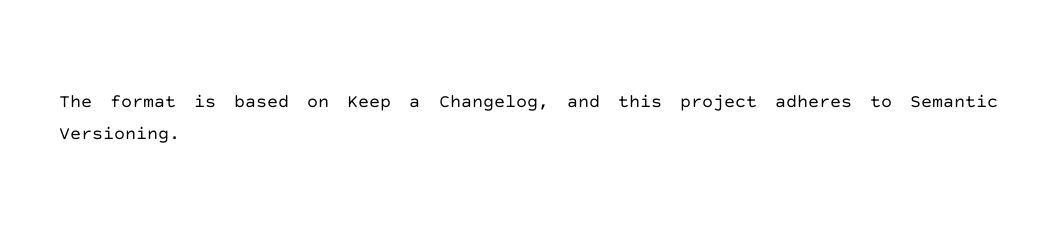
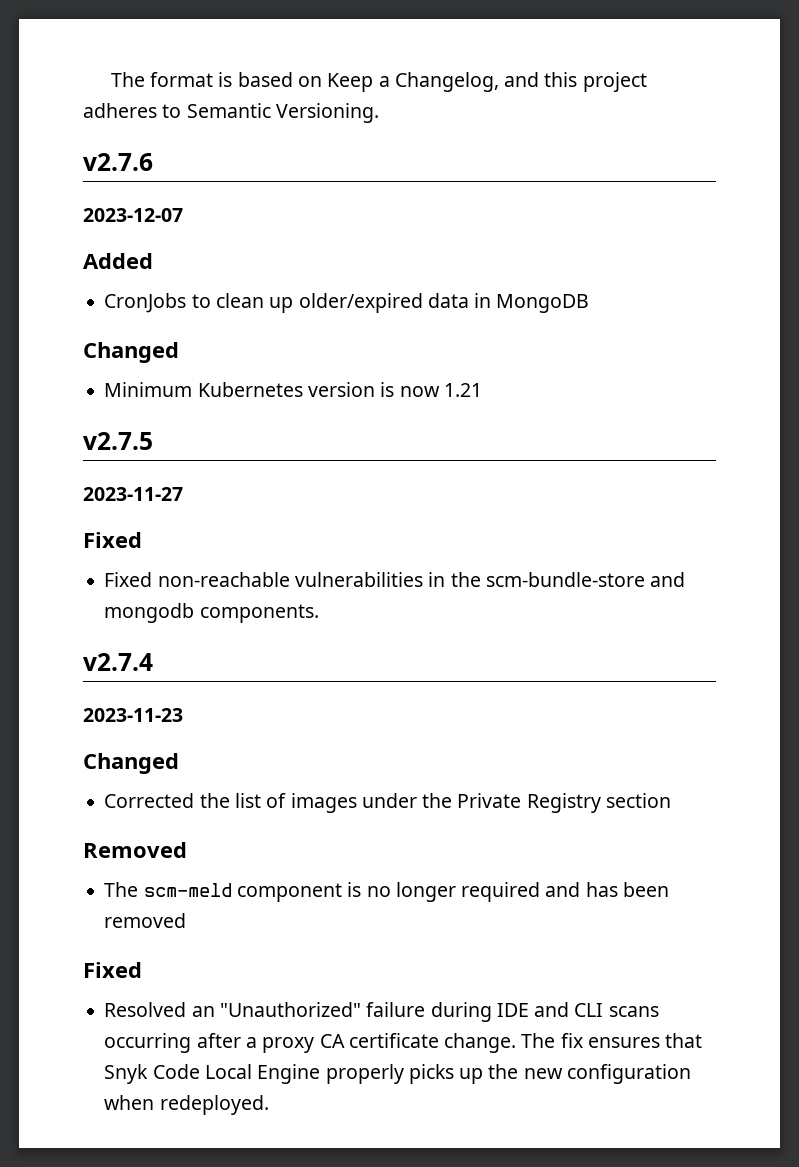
(180, 134) none -> [83,153,153,171] [83,208,183,222] [83,253,153,269] [104,293,590,313] [83,342,179,363] [104,382,482,397] [83,432,153,450] [83,487,183,501] [83,532,142,548] [104,572,686,587] [104,603,319,623] [83,653,153,671] [83,708,183,722] [83,753,179,774] [104,793,671,813] [83,842,187,858] [104,882,669,902] [104,913,187,928] [83,962,142,978] [104,1002,659,1022] [104,1033,703,1053] [104,1064,691,1084] [104,1095,269,1115] // v2.7.6 // 2023-12-07 // Added // CronJobs to clean up older/expired data in MongoDB // Changed // Minimum Kubernetes version is now 1.21 // v2.7.5 // 2023-11-27 // Fixed // Fixed non-reachable vulnerabilities in the scm-bundle-store and mongodb components. // v2.7.4 // 2023-11-23 // Changed // Corrected the list of images under the Private Registry section // Removed // The scm-meld component is no longer required and has been removed // Fixed // Resolved an "Unauthorized" failure during IDE and CLI scans occurring after a proxy CA certificate change. The fix ensures that Snyk Code Local Engine properly picks up the new configuration when redeployed.

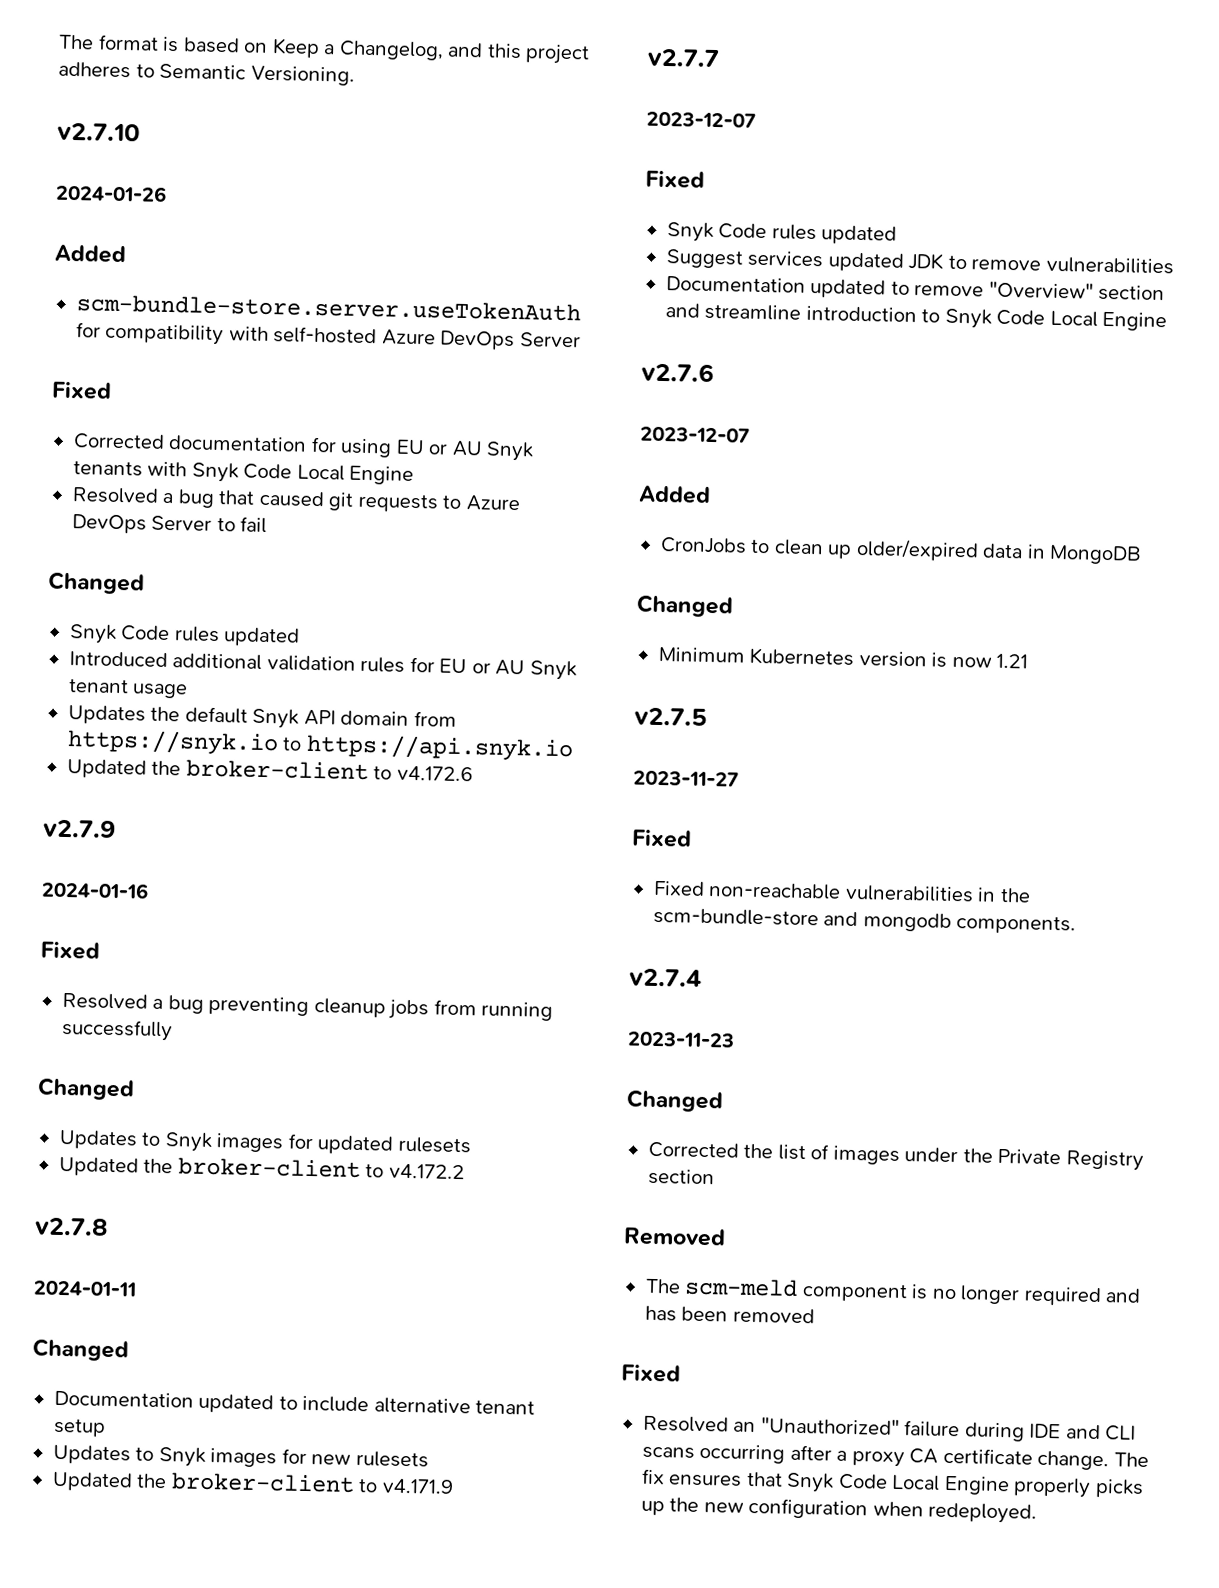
(379, 113) none -> [57,122,140,142] [55,184,167,202] [54,244,126,264] [75,294,581,322] [75,322,581,350] [51,381,112,400] [72,433,535,462] [72,461,415,485] [71,487,521,513] [71,514,268,534] [47,571,145,595] [68,624,301,647] [68,651,577,681] [67,679,189,699] [67,705,457,729] [66,729,574,762] [66,759,473,782] [43,819,116,838] [41,881,149,899] [40,941,100,960] [61,992,554,1021] [60,1018,173,1042] [37,1077,135,1101] [58,1129,472,1155] [58,1156,465,1180] [34,1217,108,1236] [33,1280,137,1297] [32,1338,129,1362] [53,1390,536,1415] [52,1418,106,1437] [52,1444,429,1468] [51,1471,454,1494] [647,48,720,68] [646,111,756,128] [645,170,705,189] [666,222,898,245] [665,249,1174,275] [665,276,1166,302] [664,303,1168,332] // v2.7.10 // 2024-01-26 // Added // scm-bundle-store.server.useTokenAuth for compatibility with self-hosted Azure DevOps Server // Fixed // Corrected documentation for using EU or AU Snyk tenants with Snyk Code Local Engine // Resolved a bug that caused git requests to Azure DevOps Server to fail // Changed // Snyk Code rules updated // Introduced additional validation rules for EU or AU Snyk tenant usage // Updates the default Snyk API domain from https://snyk.io to https://api.snyk.io // Updated the broker-client to v4.172.6 // v2.7.9 // 2024-01-16 // Fixed // Resolved a bug preventing cleanup jobs from running successfully // Changed // Updates to Snyk images for updated rulesets // Updated the broker-client to v4.172.2 // v2.7.8 // 2024-01-11 // Changed // Documentation updated to include alternative tenant setup // Updates to Snyk images for new rulesets // Updated the broker-client to v4.171.9 // v2.7.7 // 2023-12-07 // Fixed // Snyk Code rules updated // Suggest services updated JDK to remove vulnerabilities // Documentation updated to remove "Overview" section and streamline introduction to Snyk Code Local Engine

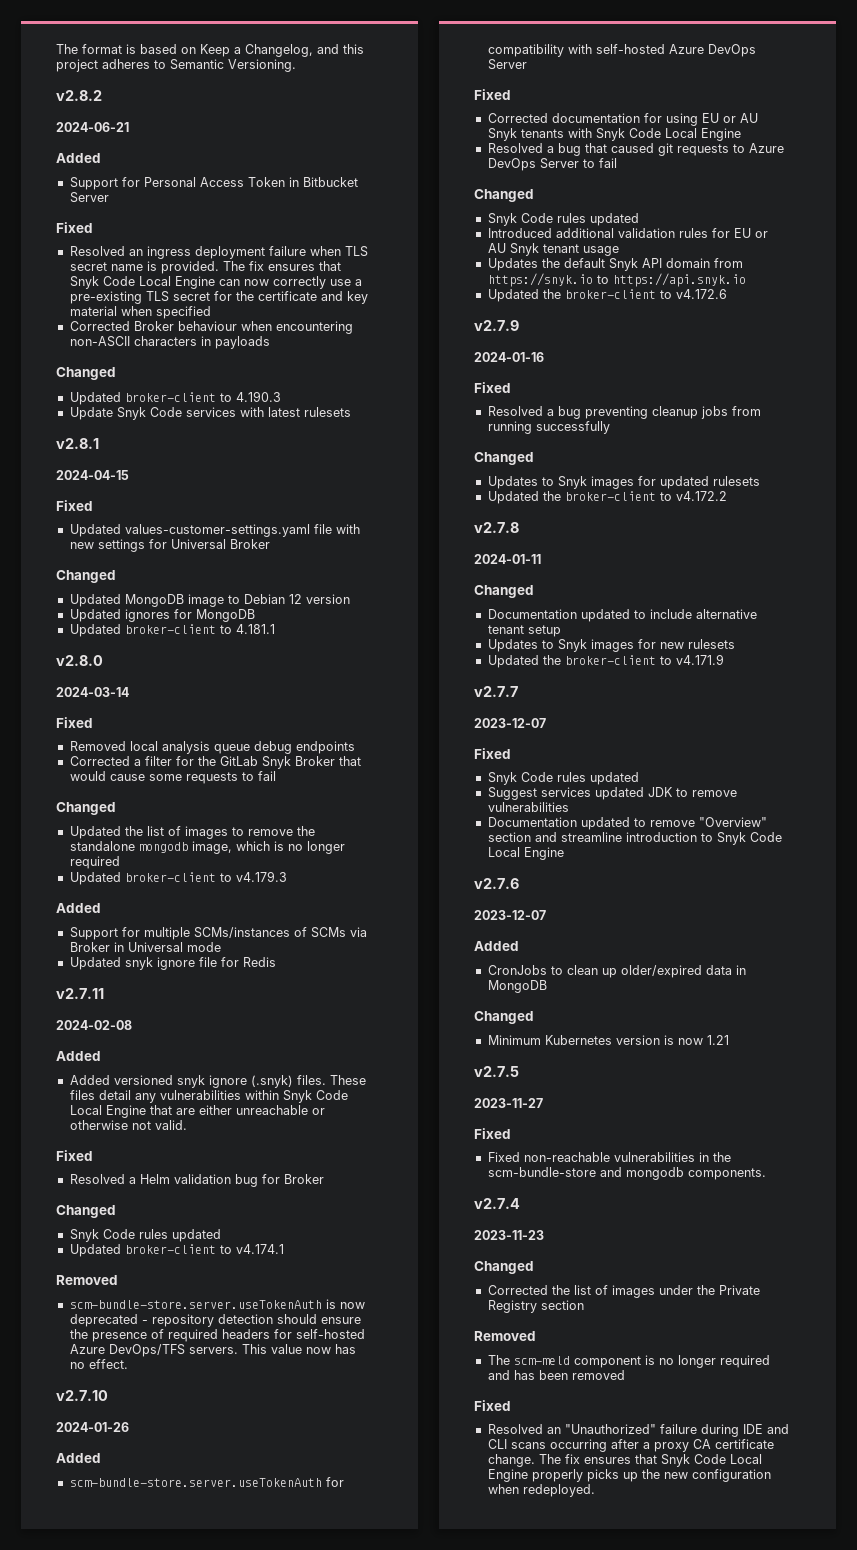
(355, 75) none -> [56,90,102,101] [56,122,129,132] [56,153,101,163] [69,177,358,190] [69,192,109,203] [56,222,93,233] [69,246,368,259] [69,261,341,274] [69,276,362,289] [69,291,368,304] [69,306,211,319] [69,321,353,334] [69,336,270,349] [56,367,116,380] [69,391,281,405] [69,407,351,420] [56,438,99,449] [56,470,129,480] [56,500,93,511] [69,524,360,537] [69,539,270,552] [56,570,116,583] [69,594,350,607] [69,609,255,622] [69,624,275,637] [56,655,103,666] [56,687,129,697] [56,717,93,728] [69,741,355,754] [69,756,361,769] [69,771,276,784] [56,802,116,815] [69,826,315,839] [69,841,345,854] [69,856,120,869] [69,871,287,885] [56,903,101,913] [69,927,367,940] [69,942,221,952] [69,957,276,970] [56,988,104,999] [56,1020,132,1030] [56,1051,101,1061] [69,1075,366,1088] [69,1090,348,1103] [69,1105,325,1118] [69,1120,187,1130] [56,1150,93,1161] [69,1174,324,1187] [56,1205,116,1218] [69,1229,221,1242] [69,1244,284,1257] [56,1275,118,1285] [69,1299,365,1309] [69,1314,361,1327] [69,1329,365,1342] [69,1344,356,1357] [69,1359,128,1369] // v2.8.2 // 2024-06-21 // Added // Support for Personal Access Token in Bitbucket Server // Fixed // Resolved an ingress deployment failure when TLS secret name is provided. The fix ensures that Snyk Code Local Engine can now correctly use a pre-existing TLS secret for the certificate and key material when specified // Corrected Broker behaviour when encountering non-ASCII characters in payloads // Changed // Updated broker-client to 4.190.3 // Update Snyk Code services with latest rulesets // v2.8.1 // 2024-04-15 // Fixed // Updated values-customer-settings.yaml file with new settings for Universal Broker // Changed // Updated MongoDB image to Debian 12 version // Updated ignores for MongoDB // Updated broker-client to 4.181.1 // v2.8.0 // 2024-03-14 // Fixed // Removed local analysis queue debug endpoints // Corrected a filter for the GitLab Snyk Broker that would cause some requests to fail // Changed // Updated the list of images to remove the standalone mongodb image, which is no longer required // Updated broker-client to v4.179.3 // Added // Support for multiple SCMs/instances of SCMs via Broker in Universal mode // Updated snyk ignore file for Redis // v2.7.11 // 2024-02-08 // Added // Added versioned snyk ignore (.snyk) files. These files detail any vulnerabilities within Snyk Code Local Engine that are either unreachable or otherwise not valid. // Fixed // Resolved a Helm validation bug for Broker // Changed // Snyk Code rules updated // Updated broker-client to v4.174.1 // Removed // scm-bundle-store.server.useTokenAuth is now deprecated - repository detection should ensure the presence of required headers for self-hosted Azure DevOps/TFS servers. This value now has no effect.

